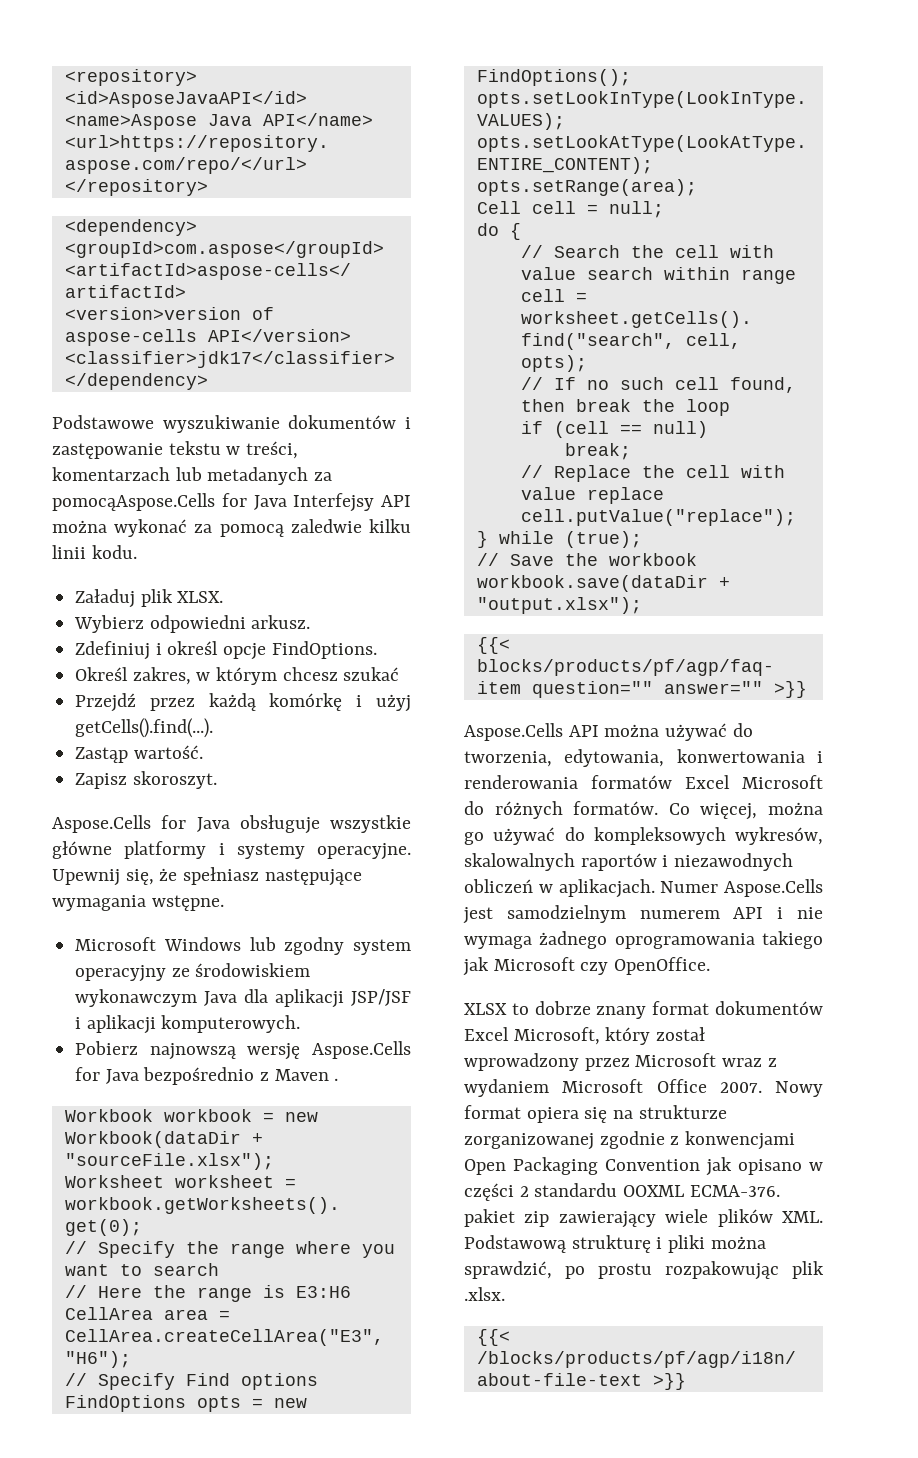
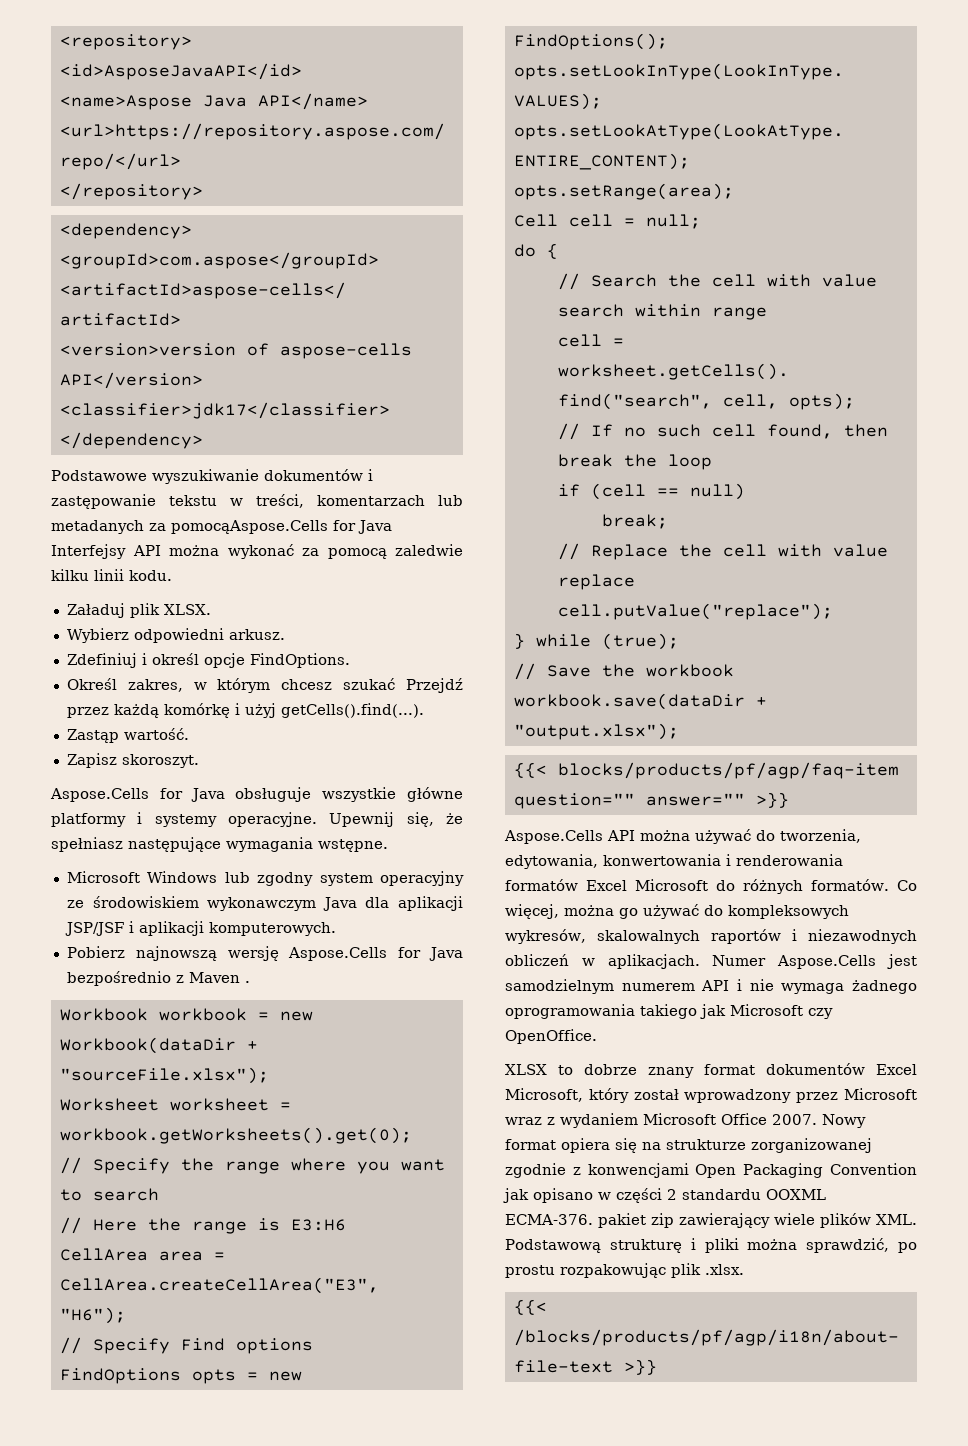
(400, 674) // -> (396, 684) none

